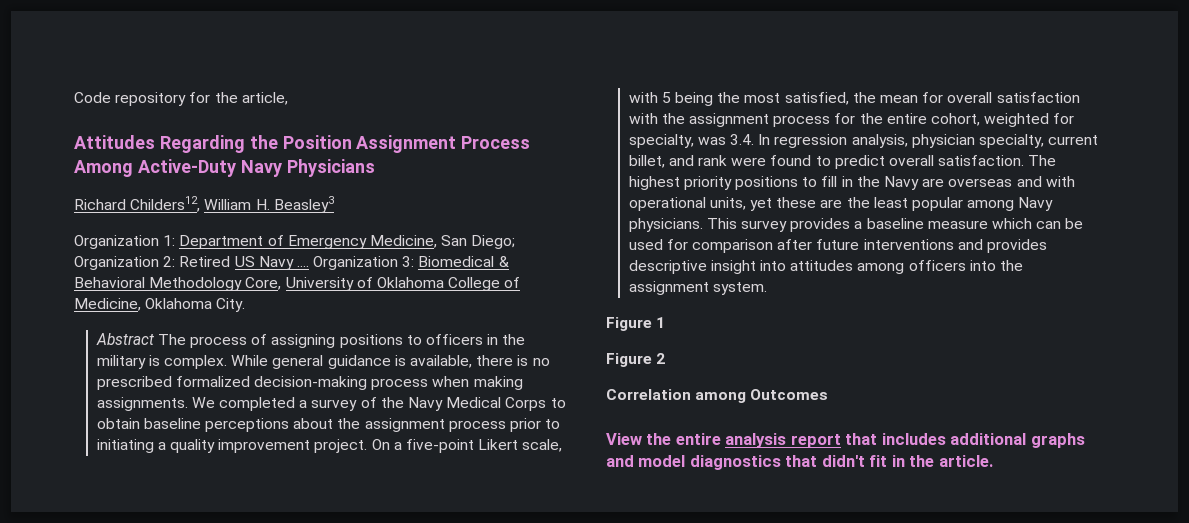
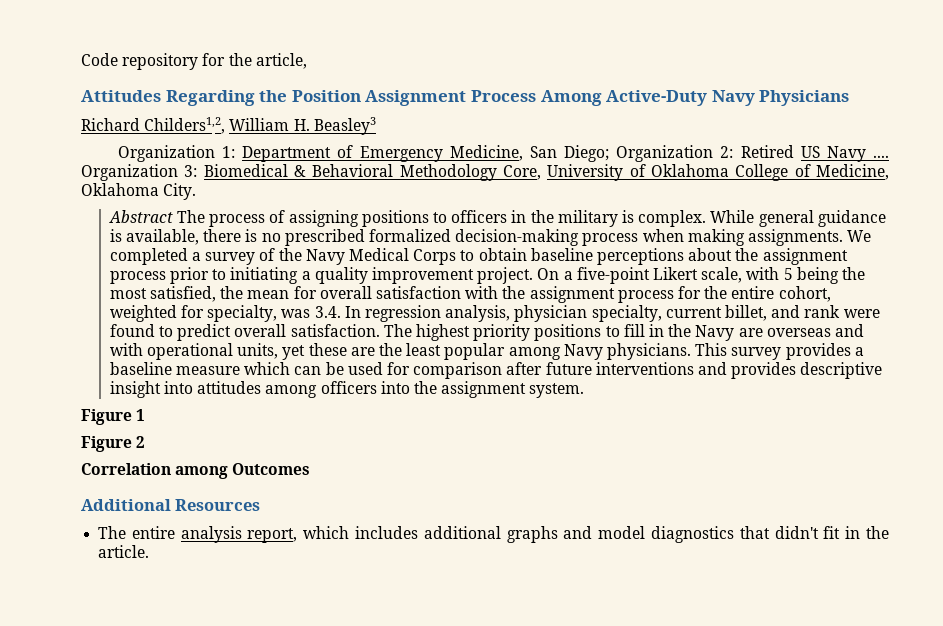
[130,196,201,212] Childers12, -> [144,117,226,134] Childers1,2,
[606,433,878,448] View the entire analysis report that -> [81,499,261,511] [98,526,350,543] Additional Resources // The entire analysis report, which

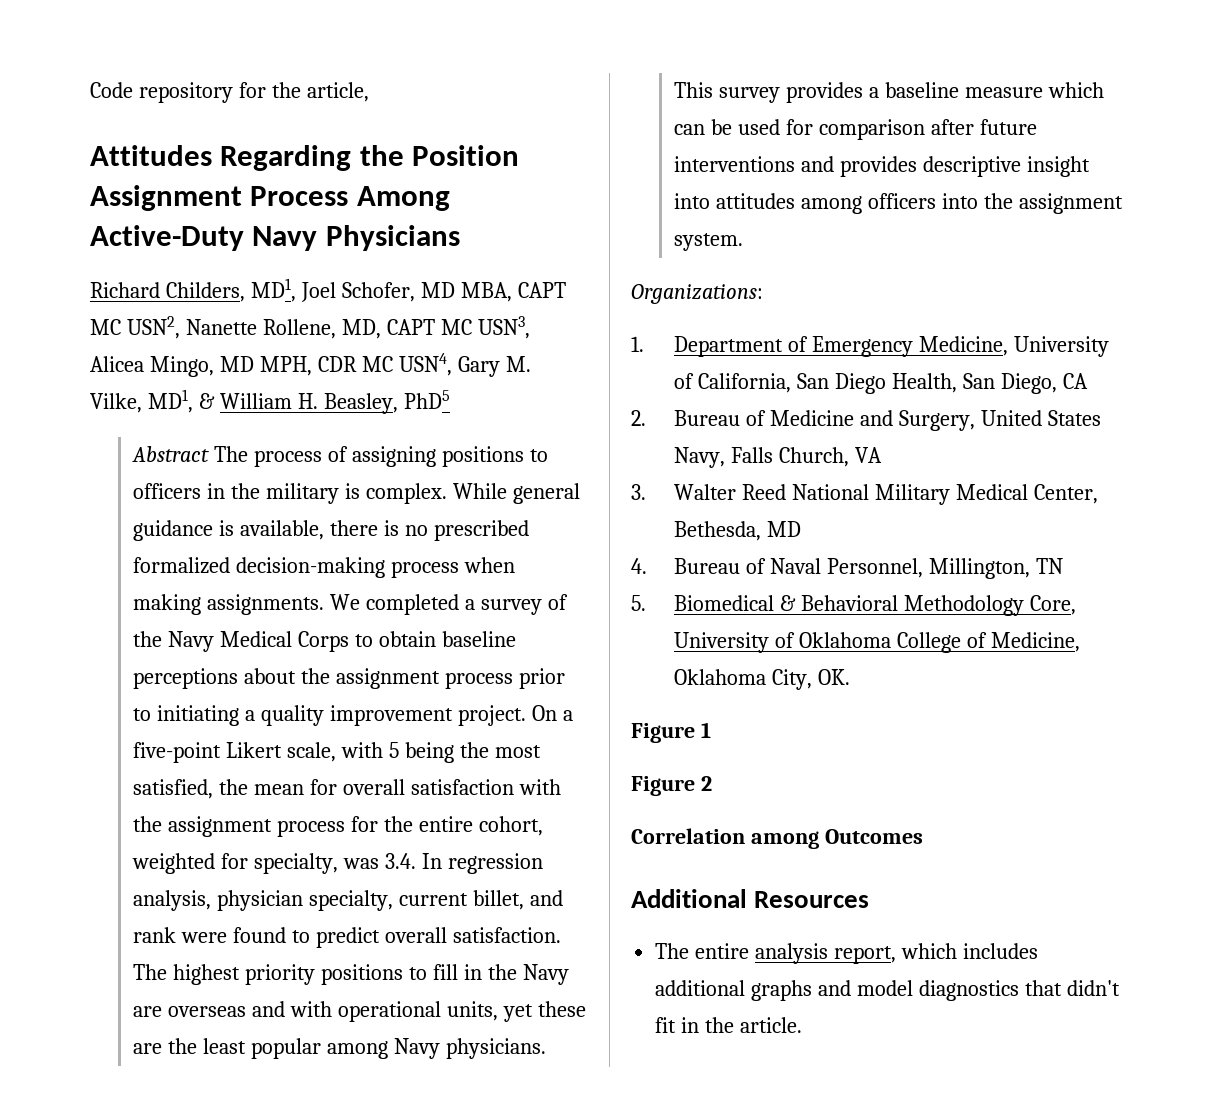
[144,117,376,135] [117,145,890,162] [81,164,890,181] [81,183,197,200] Childers1,2, William H. Beasley3 // Organization 1: Department of Emergency Medicine, San Diego; Organization 2: Retired US Navy .... Organization 3: Biomedical & Behavioral Methodology Core, University of Oklahoma College of Medicine, Oklahoma City. -> [165,278,566,302] [90,316,530,339] [90,353,531,377] [90,389,450,414] Childers, MD1, Joel Schofer, MD MBA, CAPT MC USN2, Nanette Rollene, MD, CAPT MC USN3, Alicea Mingo, MD MPH, CDR MC USN4, Gary M. Vilke, MD1, & William H. Beasley, PhD5
(585, 390) none -> [631,284,763,304] [631,336,1110,357] [674,373,1088,394] [631,410,1101,431] [674,447,883,468] [631,484,1099,505] [674,521,802,541] [631,558,1064,579] [631,595,1077,616] [674,632,1081,653] [674,669,851,690] // Organizations: // 1. Department of Emergency Medicine, University of California, San Diego Health, San Diego, CA // 2. Bureau of Medicine and Surgery, United States Navy, Falls Church, VA // 3. Walter Reed National Military Medical Center, Bethesda, MD // 4. Bureau of Naval Personnel, Millington, TN // 5. Biomedical & Behavioral Methodology Core, University of Oklahoma College of Medicine, Oklahoma City, OK.

